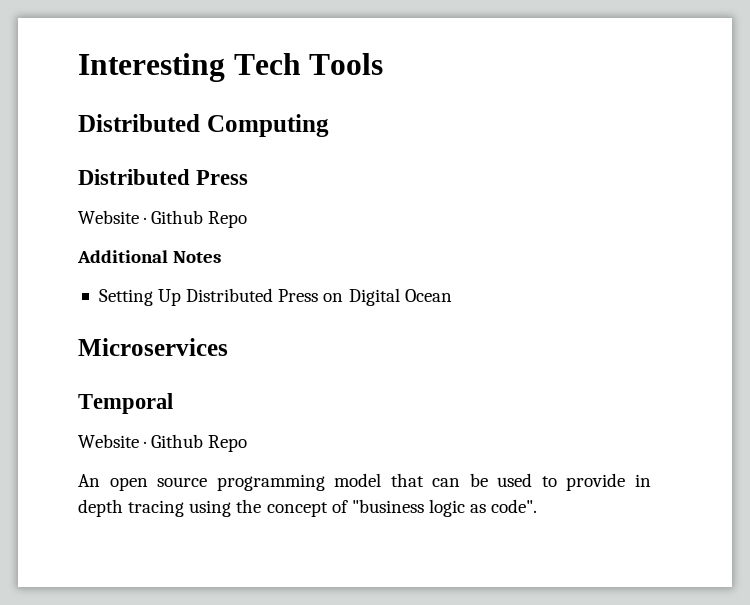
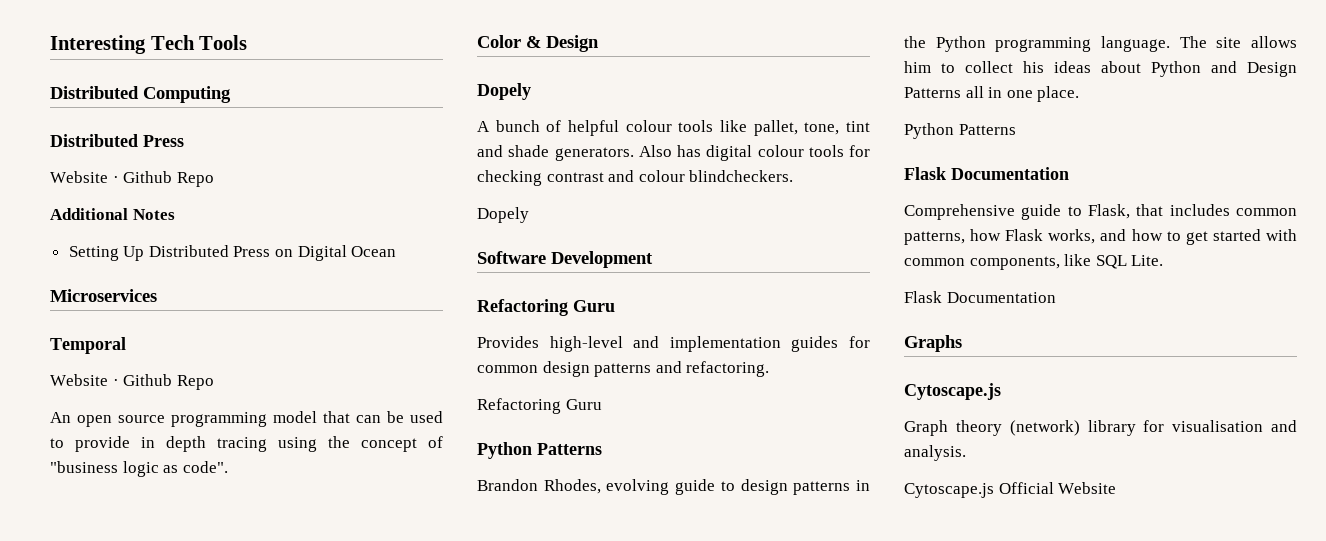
(538, 506) none -> [477,35,599,52] [477,83,531,100] [477,120,870,136] [477,145,870,161] [477,170,794,186] [477,207,529,223] [477,251,653,268] [477,299,615,316] [477,336,870,352] [477,361,770,377] [477,398,602,414] [477,442,602,459] [477,479,870,495] [904,36,1297,52] [904,61,1297,77] [904,86,1080,102] [904,123,1016,139] [904,167,1069,180] [904,204,1297,220] [904,229,1297,245] [904,254,1164,270] [904,291,1056,303] [904,335,962,352] [904,383,1001,400] [904,420,1297,436] [904,445,966,461] [904,482,1117,498] // Color & Design // Dopely // A bunch of helpful colour tools like pallet, tone, tint and shade generators. Also has digital colour tools for checking contrast and colour blindcheckers. // Dopely // Software Development // Refactoring Guru // Provides high-level and implementation guides for common design patterns and refactoring. // Refactoring Guru // Python Patterns // Brandon Rhodes, evolving guide to design patterns in the Python programming language. The site allows him to collect his ideas about Python and Design Patterns all in one place. // Python Patterns // Flask Documentation // Comprehensive guide to Flask, that includes common patterns, how Flask works, and how to get started with common components, like SQL Lite. // Flask Documentation // Graphs // Cytoscape.js // Graph theory (network) library for visualisation and analysis. // Cytoscape.js Official Website

